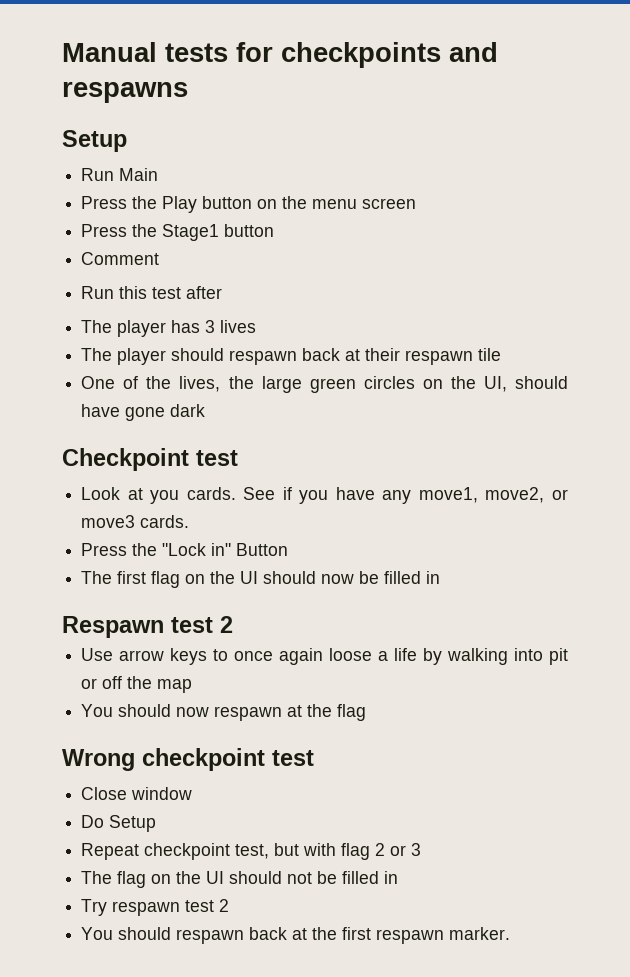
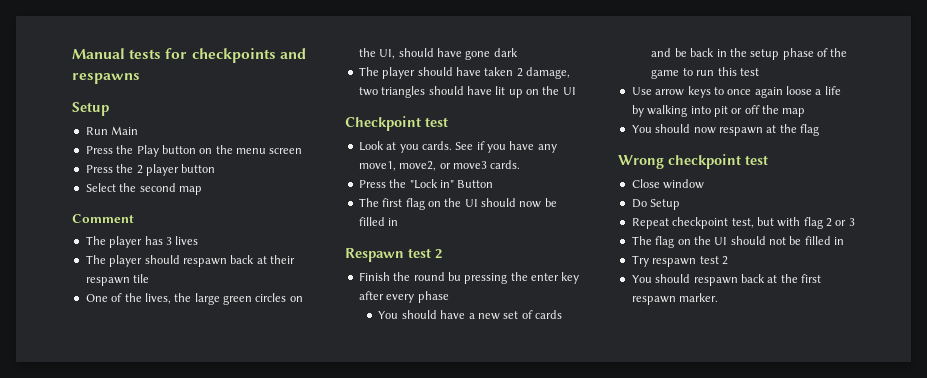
[162,224,220,241] Stage1 -> [136,164,179,176] 2 player
[81,252,160,265] [81,286,223,299] Comment // Run this test after -> [85,183,202,195] [72,214,134,223] Select the second map // Comment
(206, 410) none -> [358,67,570,79] [358,86,576,98] // The player should have taken 2 damage, two triangles should have lit up on the UI
(233, 624) none -> [358,272,580,284] [358,291,449,303] [378,310,563,320] [651,48,848,60] [651,67,759,79] // Finish the round bu pressing the enter key after every phase // You should have a new set of cards and be back in the setup phase of the game to run this test

